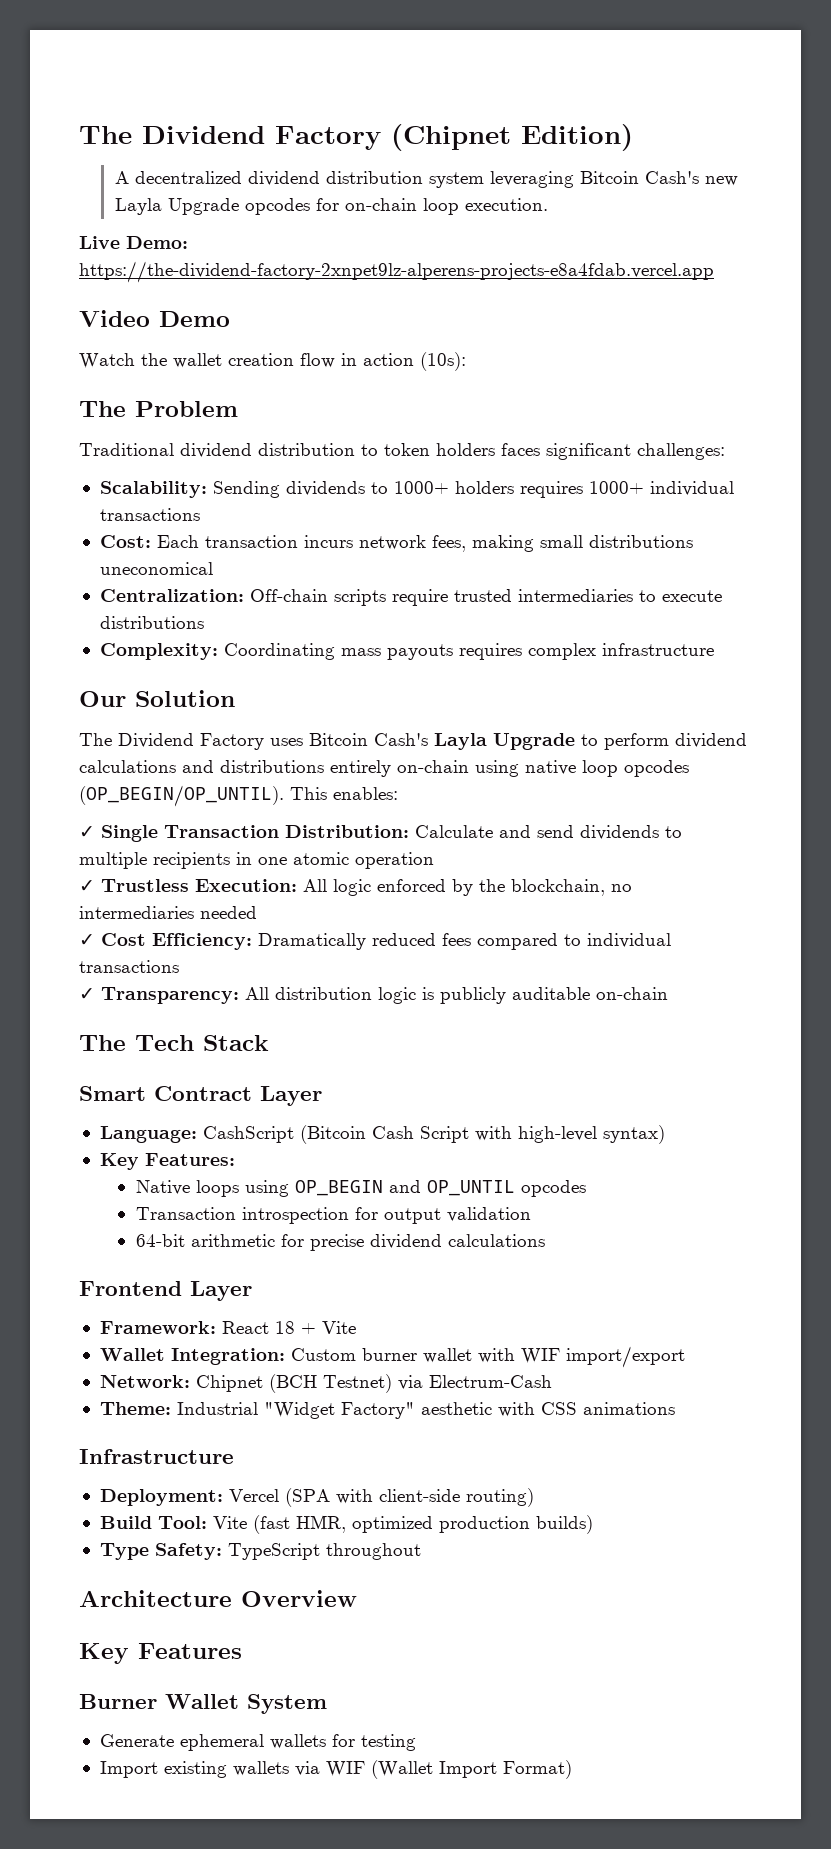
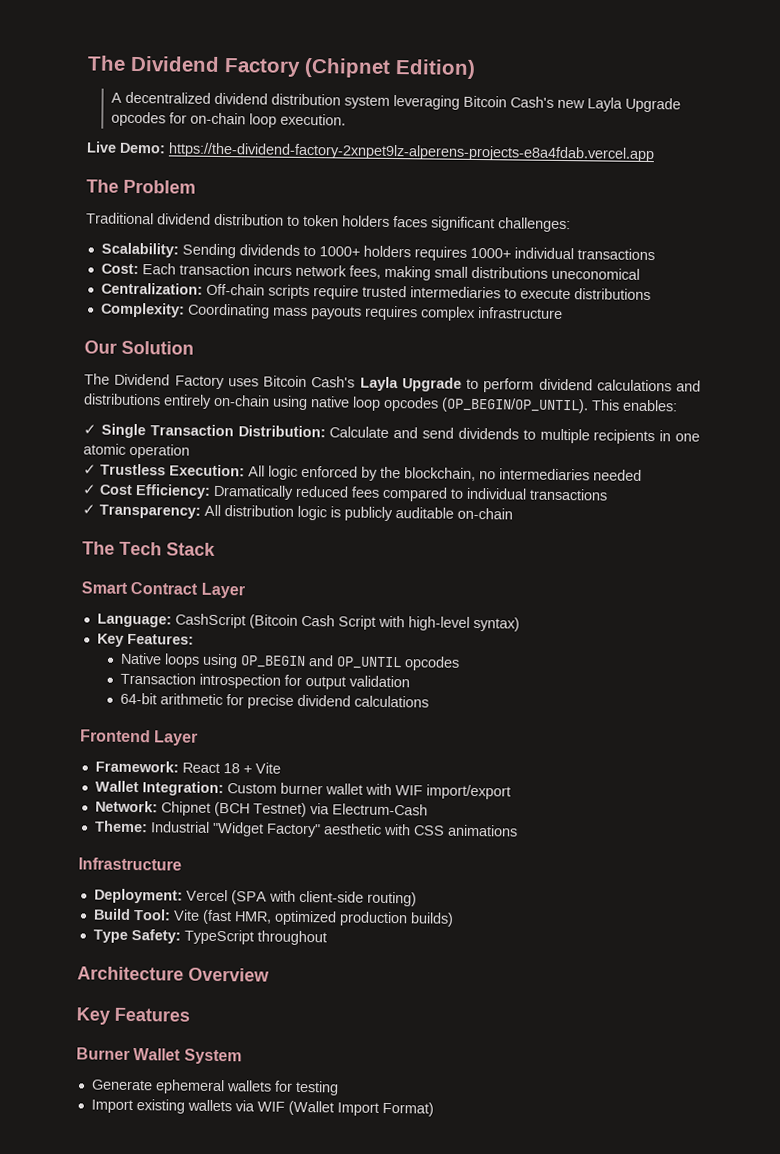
[79,310,230,327] [79,352,466,371] // Video Demo // Watch the wallet creation flow in action (10s): -> (655, 152) none

